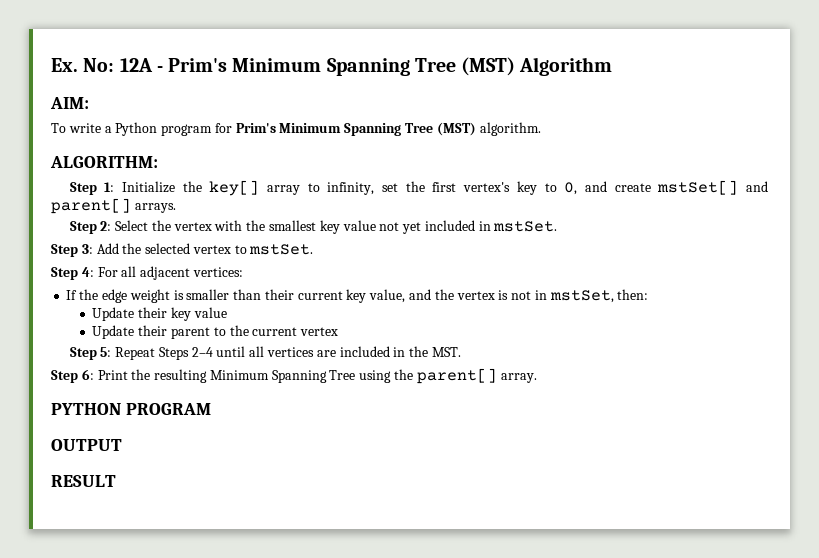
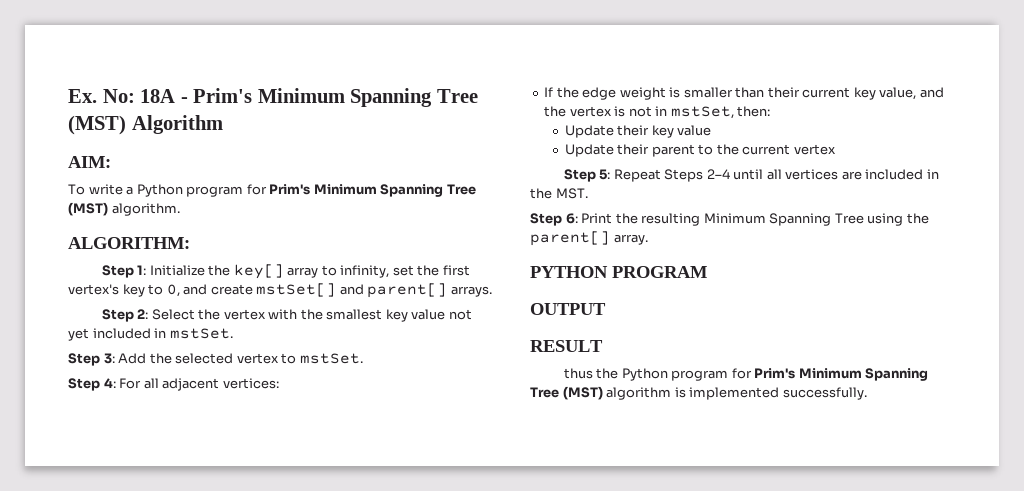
[119,58,153,72] 12A -> [140,89,176,103] 18A
(116, 481) none -> [563,368,929,381] [530,386,867,400] // thus the Python program for Prim's Minimum Spanning Tree (MST) algorithm is implemented successfully.

